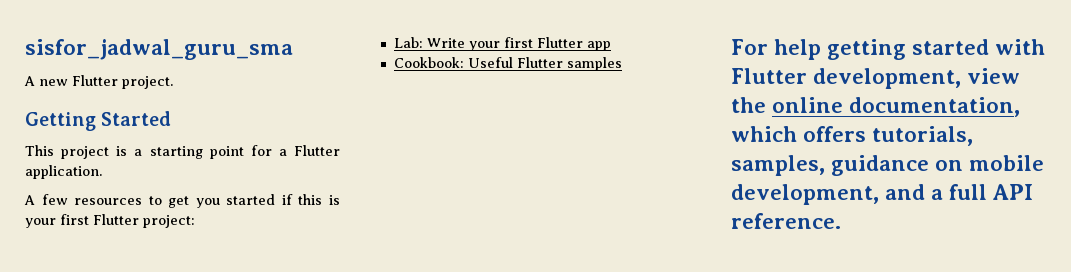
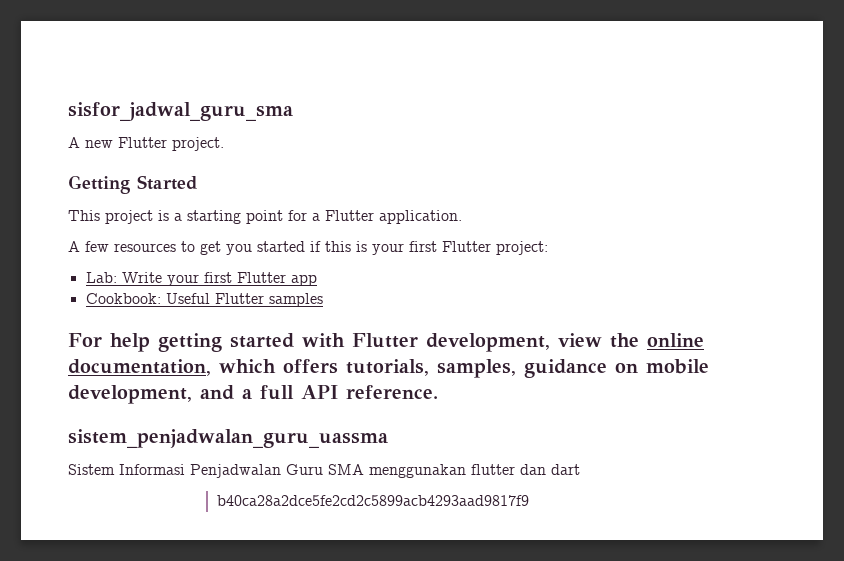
(841, 221) none -> [68,429,388,448] [68,464,580,478] [216,495,529,506] // sistem_penjadwalan_guru_uassma // Sistem Informasi Penjadwalan Guru SMA menggunakan flutter dan dart // b40ca28a2dce5fe2cd2c5899acb4293aad9817f9

